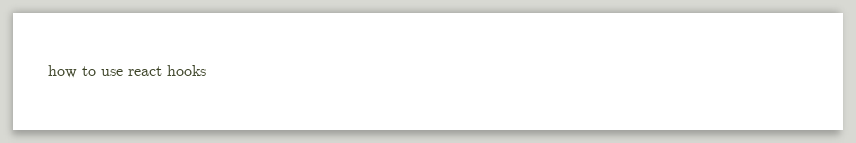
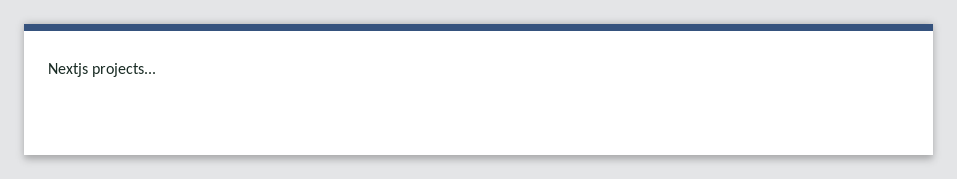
[48,65,206,78] how to use react hooks -> [48,63,157,77] Nextjs projects...

